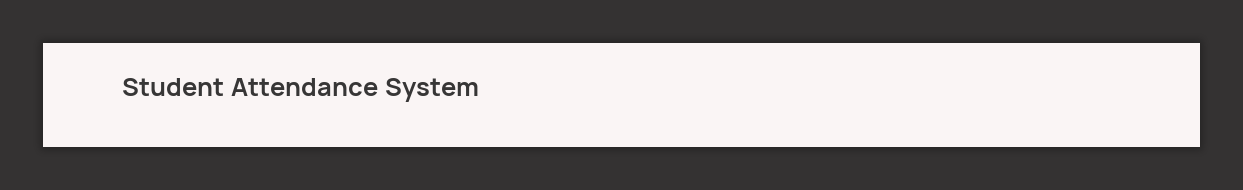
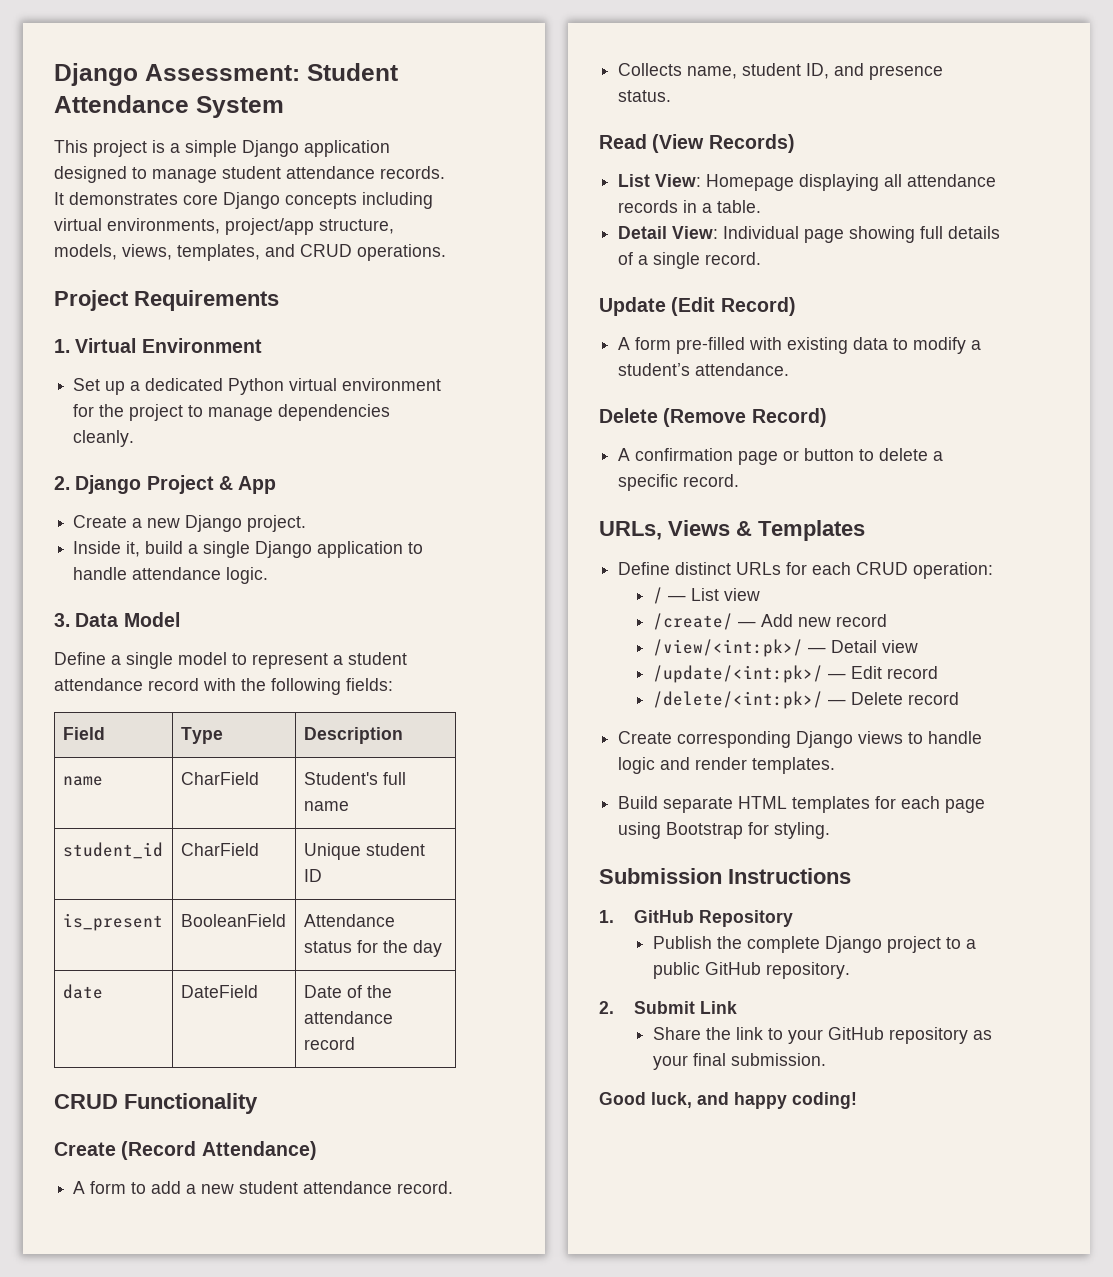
(122, 87) none -> [54,63,300,86] Django Assessment:
(479, 90) none -> [54,140,390,157] [54,166,445,183] [54,192,433,209] [54,218,394,235] [54,244,446,261] [54,290,279,311] [54,338,262,353] [73,378,442,395] [73,404,391,421] [73,430,135,447] [54,475,277,494] [73,515,307,532] [73,541,424,558] [73,567,269,584] [54,612,180,627] [54,652,407,669] [54,678,393,695] [62,727,105,740] [180,727,223,744] [303,727,403,744] [62,776,103,786] [180,772,259,785] [303,772,406,785] [303,801,349,811] [62,842,163,859] [180,843,259,856] [303,843,425,860] [303,869,322,882] [62,913,163,931] [180,914,286,927] [303,914,395,927] [303,940,442,957] [62,984,103,999] [180,985,258,998] [303,985,392,998] [303,1011,393,1024] [303,1037,355,1050] [54,1093,258,1114] [54,1141,317,1160] [73,1181,454,1194] [618,63,944,80] [618,90,672,102] [599,134,795,153] [618,174,997,191] [618,200,762,213] [618,226,1001,243] [618,252,762,269] [599,297,796,316] [618,337,982,354] [618,363,790,376] [599,408,827,427] [618,448,944,465] [618,474,740,491] [599,520,865,541] [618,562,994,579] [652,587,760,604] [652,613,887,630] [652,639,918,657] [652,665,938,683] [652,691,959,709] [618,731,983,748] [618,757,836,774] [618,796,986,813] [618,822,831,839] [599,868,851,884] [599,910,793,927] [652,936,976,953] [652,962,850,979] [599,1001,737,1014] [652,1027,992,1044] [652,1053,826,1070] [599,1092,857,1109] // This project is a simple Django application designed to manage student attendance records. It demonstrates core Django concepts including virtual environments, project/app structure, models, views, templates, and CRUD operations. // Project Requirements // 1. Virtual Environment // Set up a dedicated Python virtual environment for the project to manage dependencies cleanly. // 2. Django Project & App // Create a new Django project. // Inside it, build a single Django application to handle attendance logic. // 3. Data Model // Define a single model to represent a student attendance record with the following fields: // Field | Type | Description // name | CharField | Student's full name // student_id | CharField | Unique student ID // is_present | BooleanField | Attendance status for the day // date | DateField | Date of the attendance record // CRUD Functionality // Create (Record Attendance) // A form to add a new student attendance record. // Collects name, student ID, and presence status. // Read (View Records) // List View: Homepage displaying all attendance records in a table. // Detail View: Individual page showing full details of a single record. // Update (Edit Record) // A form pre-filled with existing data to modify a student’s attendance. // Delete (Remove Record) // A confirmation page or button to delete a specific record. // URLs, Views & Templates // Define distinct URLs for each CRUD operation: // / — List view // /create/ — Add new record // /view/<int:pk>/ — Detail view // /update/<int:pk>/ — Edit record // /delete/<int:pk>/ — Delete record // Create corresponding Django views to handle logic and render templates. // Build separate HTML templates for each page using Bootstrap for styling. // Submission Instructions // 1. GitHub Repository // Publish the complete Django project to a public GitHub repository. // 2. Submit Link // Share the link to your GitHub repository as your final submission. // Good luck, and happy coding!

